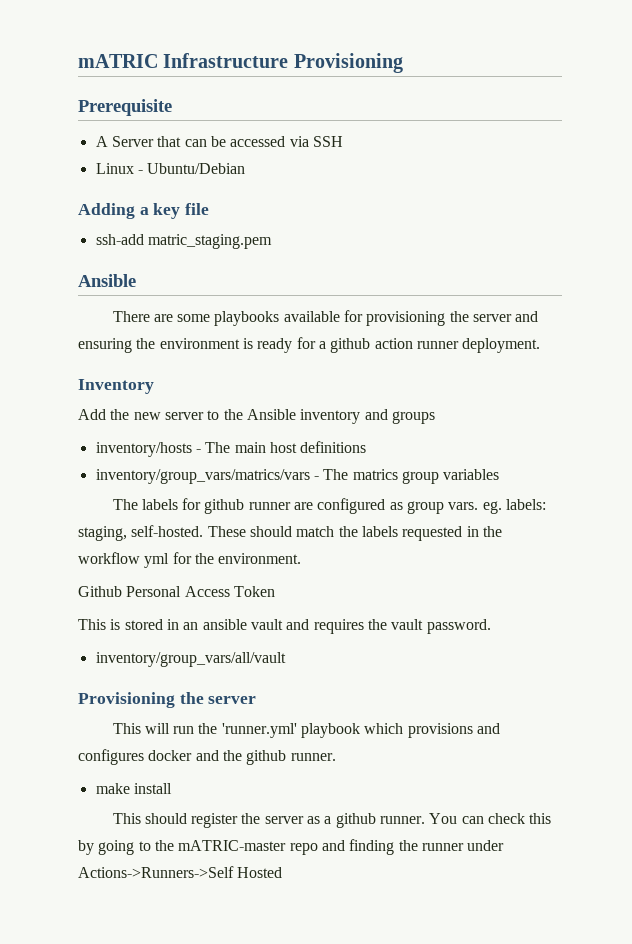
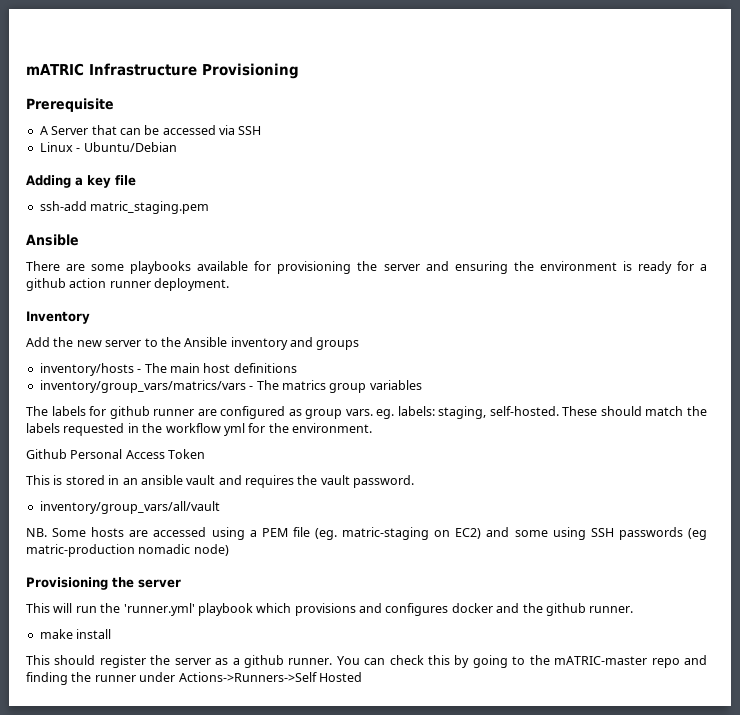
(286, 659) none -> [26,527,707,540] [26,544,229,557] // NB. Some hosts are accessed using a PEM file (eg. matric-staging on EC2) and some using SSH passwords (eg matric-production nomadic node)

